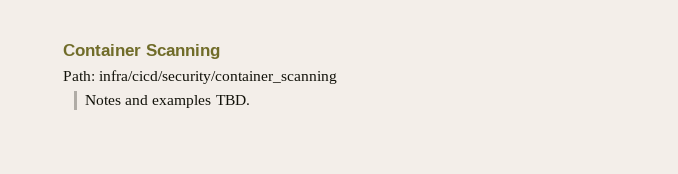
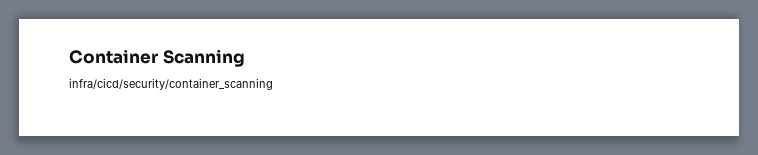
[63,71,95,81] Path: -> (245, 58) none
[85,95,250,108] // Notes and examples TBD. -> (273, 84) none

